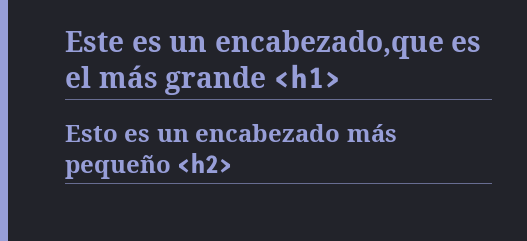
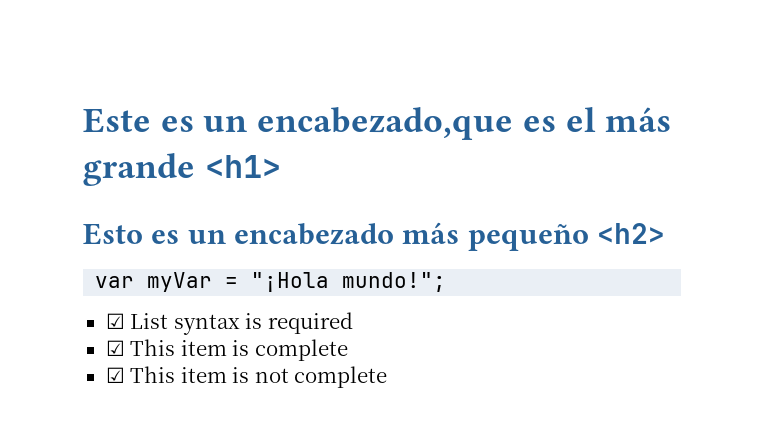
(234, 163) none -> [95,272,447,292] [105,312,353,335] [105,339,348,361] [105,366,388,388] // var myVar = "¡Hola mundo!"; // ☑ List syntax is required // ☑ This item is complete // ☑ This item is not complete

